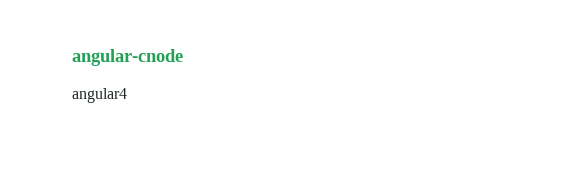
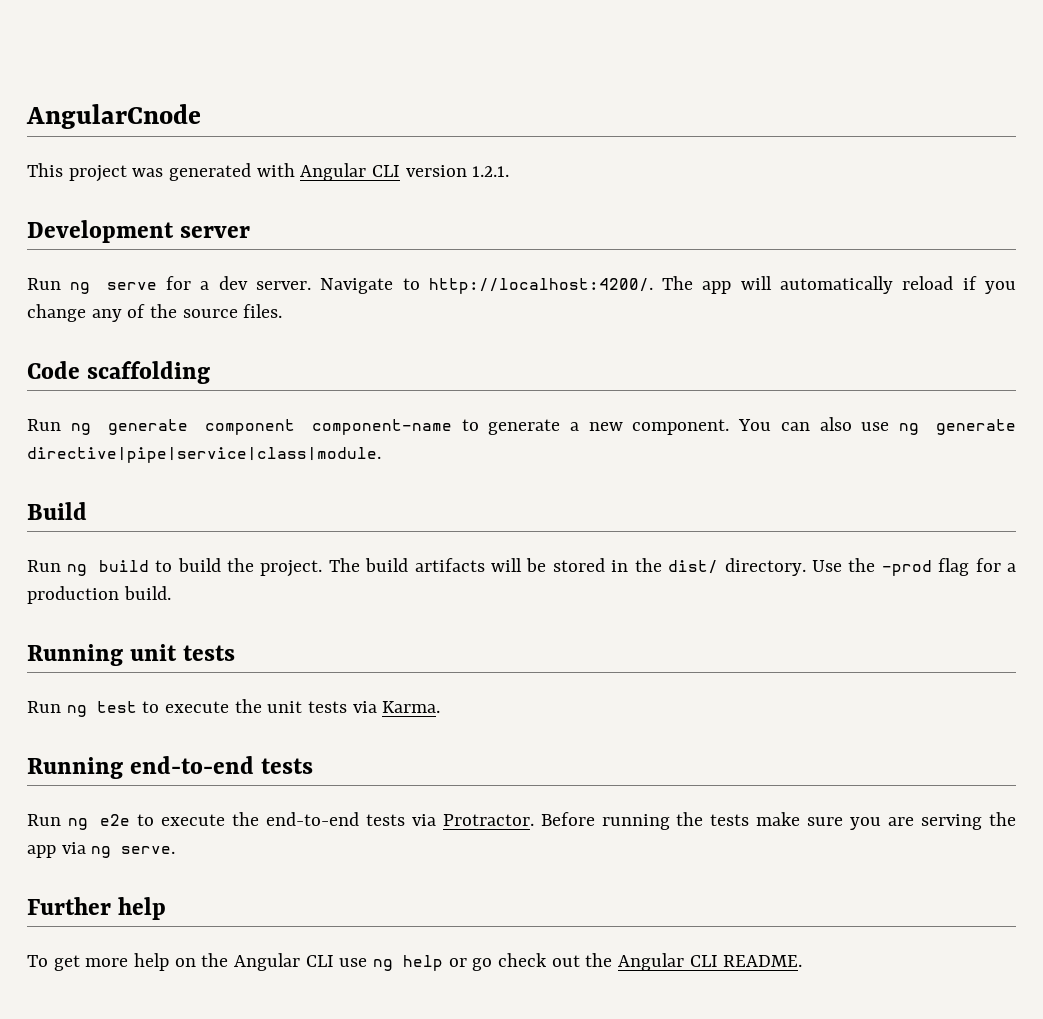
[72,49,183,66] [72,88,127,103] angular-cnode // angular4 -> [26,104,201,129] [27,163,510,182] [27,220,251,243] [27,276,1016,294] [27,304,283,322] [27,361,211,384] [27,417,1017,435] [27,447,381,463] [27,502,87,520] [27,558,1016,577] [27,586,171,604] [27,644,236,666] [27,699,441,717] [27,756,314,779] [27,812,1016,830] [27,842,176,858] [27,897,167,920] [27,953,803,971] AngularCnode // This project was generated with Angular CLI version 1.2.1. // Development server // Run ng serve for a dev server. Navigate to http://localhost:4200/. The app will automatically reload if you change any of the source files. // Code scaffolding // Run ng generate component component-name to generate a new component. You can also use ng generate directive|pipe|service|class|module. // Build // Run ng build to build the project. The build artifacts will be stored in the dist/ directory. Use the -prod flag for a production build. // Running unit tests // Run ng test to execute the unit tests via Karma. // Running end-to-end tests // Run ng e2e to execute the end-to-end tests via Protractor. Before running the tests make sure you are serving the app via ng serve. // Further help // To get more help on the Angular CLI use ng help or go check out the Angular CLI README.

